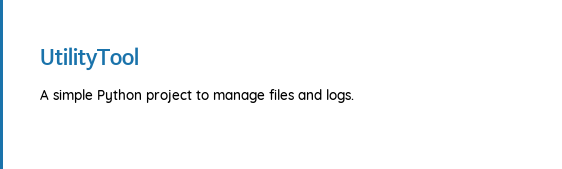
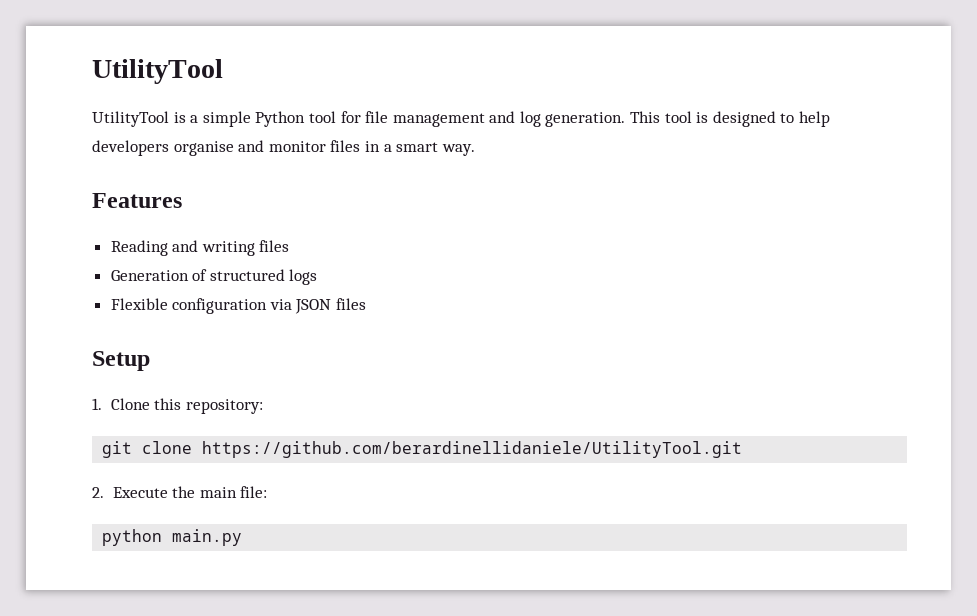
[40,89,354,103] A simple Python project to manage files and logs. -> [92,111,831,127] [92,140,475,156] [92,193,182,208] [110,240,290,256] [110,269,318,285] [110,298,367,314] [92,351,150,371] [92,398,263,414] [102,441,743,458] [92,486,268,498] [102,529,243,546] UtilityTool is a simple Python tool for file management and log generation. This tool is designed to help developers organise and monitor files in a smart way. // Features // Reading and writing files // Generation of structured logs // Flexible configuration via JSON files // Setup // 1. Clone this repository: // git clone https://github.com/berardinellidaniele/UtilityTool.git // 2. Execute the main file: // python main.py

